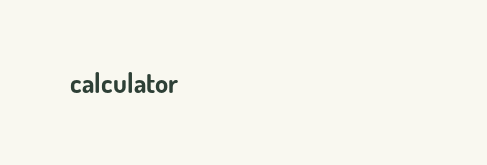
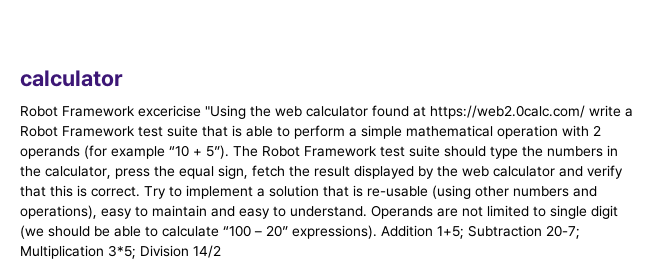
[70,72,178,93] calculator -> [20,70,123,87] [20,105,633,119] [20,125,601,139] [20,145,618,159] [20,165,623,179] [20,185,597,199] [20,205,618,219] [20,225,580,239] [20,245,221,259] calculator // Robot Framework excericise "Using the web calculator found at https://web2.0calc.com/ write a Robot Framework test suite that is able to perform a simple mathematical operation with 2 operands (for example “10 + 5”). The Robot Framework test suite should type the numbers in the calculator, press the equal sign, fetch the result displayed by the web calculator and verify that this is correct. Try to implement a solution that is re-usable (using other numbers and operations), easy to maintain and easy to understand. Operands are not limited to single digit (we should be able to calculate “100 – 20” expressions). Addition 1+5; Subtraction 20-7; Multiplication 3*5; Division 14/2

